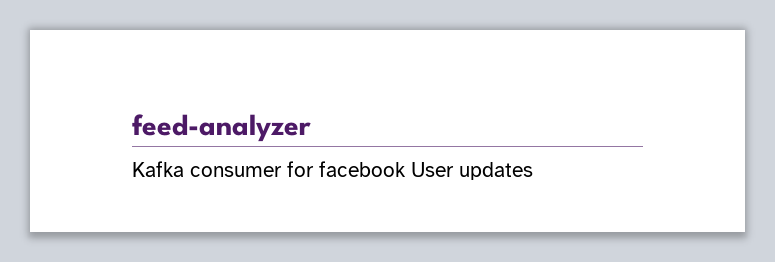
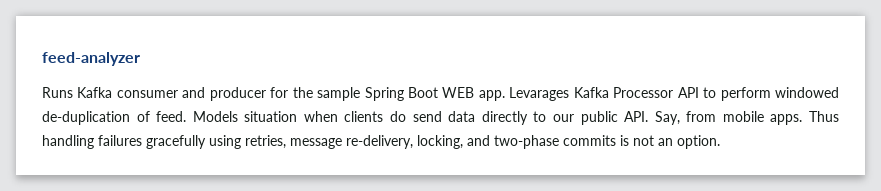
(311, 128) none -> [42,87,73,98] Runs
[287,161,533,180] for facebook User updates -> [182,87,840,101] [42,111,839,125] [42,135,720,149] and producer for the sample Spring Boot WEB app. Levarages Kafka Processor API to perform windowed de-duplication of feed. Models situation when clients do send data directly to our public API. Say, from mobile apps. Thus handling failures gracefully using retries, message re-delivery, locking, and two-phase commits is not an option.

